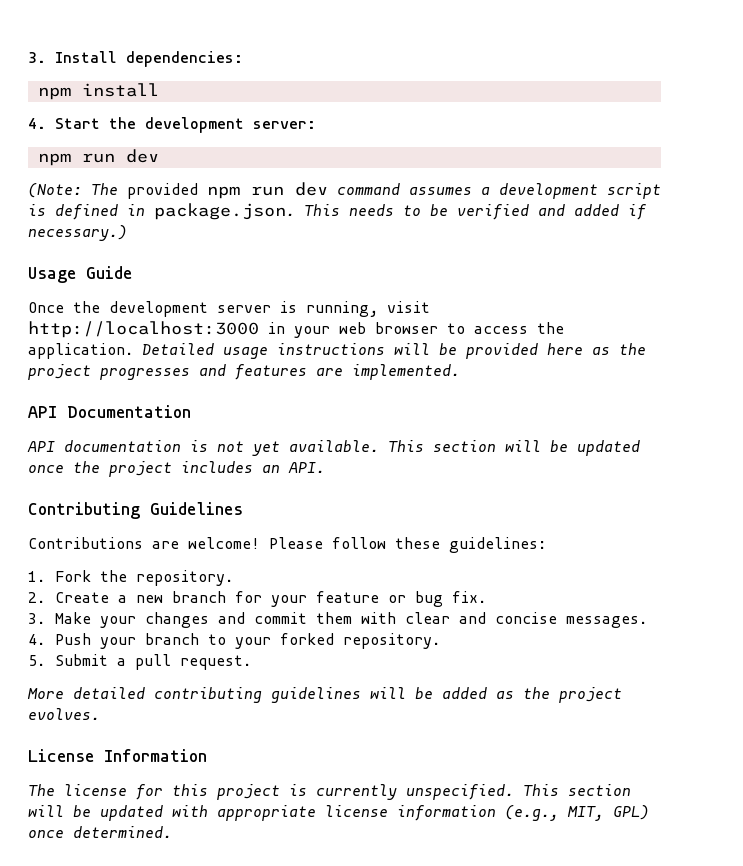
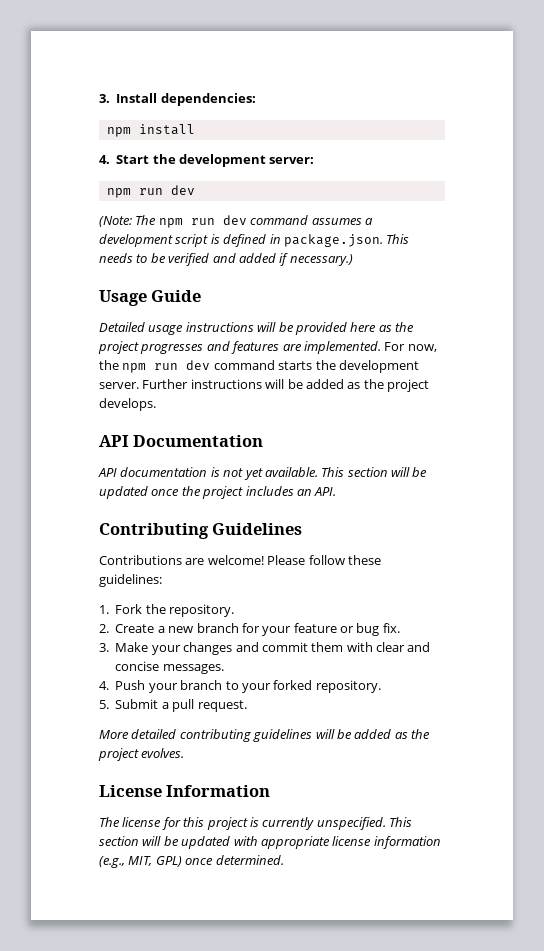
[127,183,198,199] provided -> (157, 220) none
[28,301,430,317] [28,321,564,338] [28,343,133,359] Once the development server is running, visit http://localhost:3000 in your web browser to access the application. -> (202, 296) none
(460, 372) none -> [384,342,437,352] [99,360,419,373] [99,379,429,392] [99,398,156,411] For now, the npm run dev command starts the development server. Further instructions will be added as the project develops.

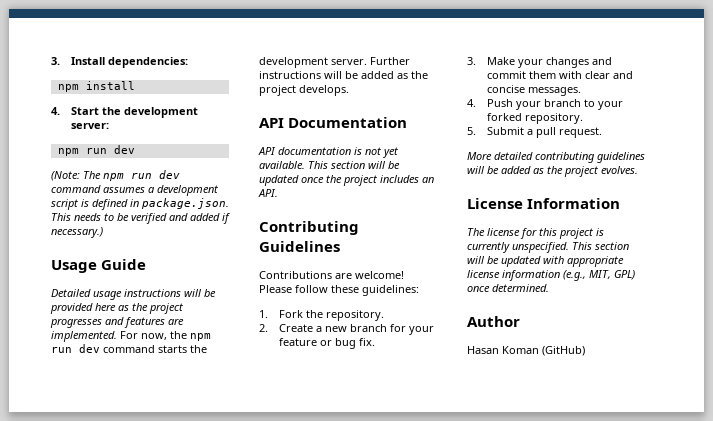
(284, 860) none -> [467,316,520,327] [467,346,585,356] // Author // Hasan Koman (GitHub)

